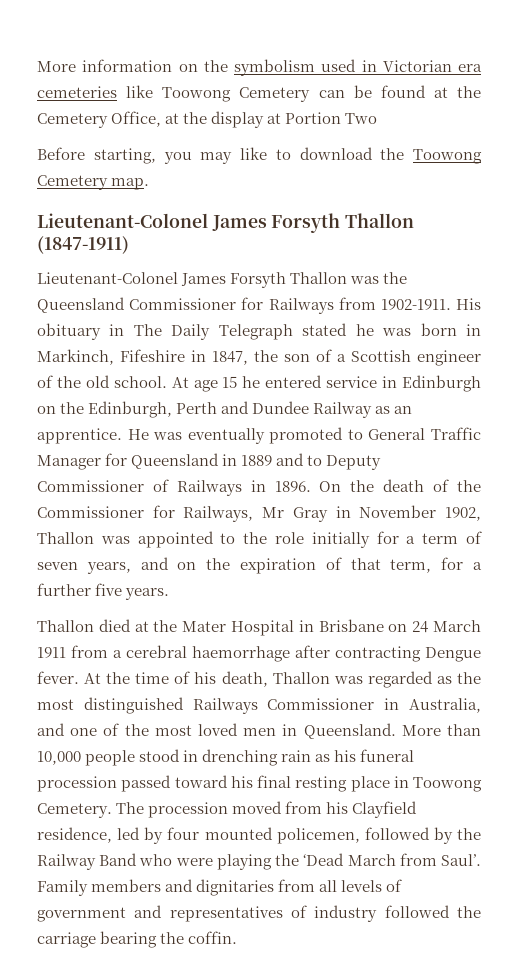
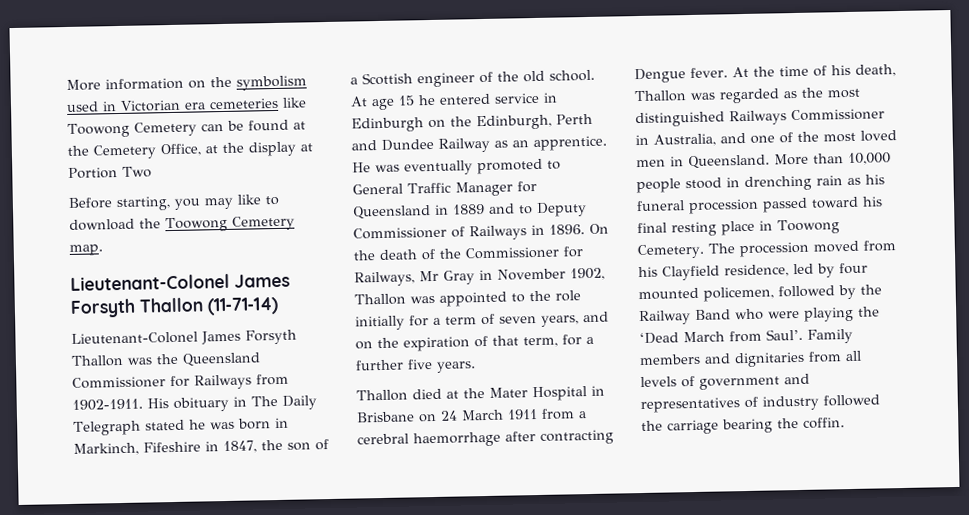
[37,236,129,254] (1847-1911) -> [207,296,279,316] (11‑71‑14)

